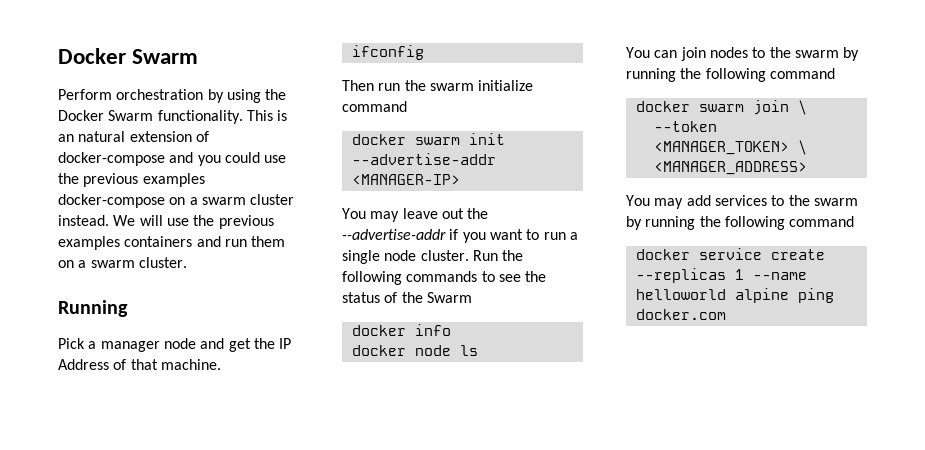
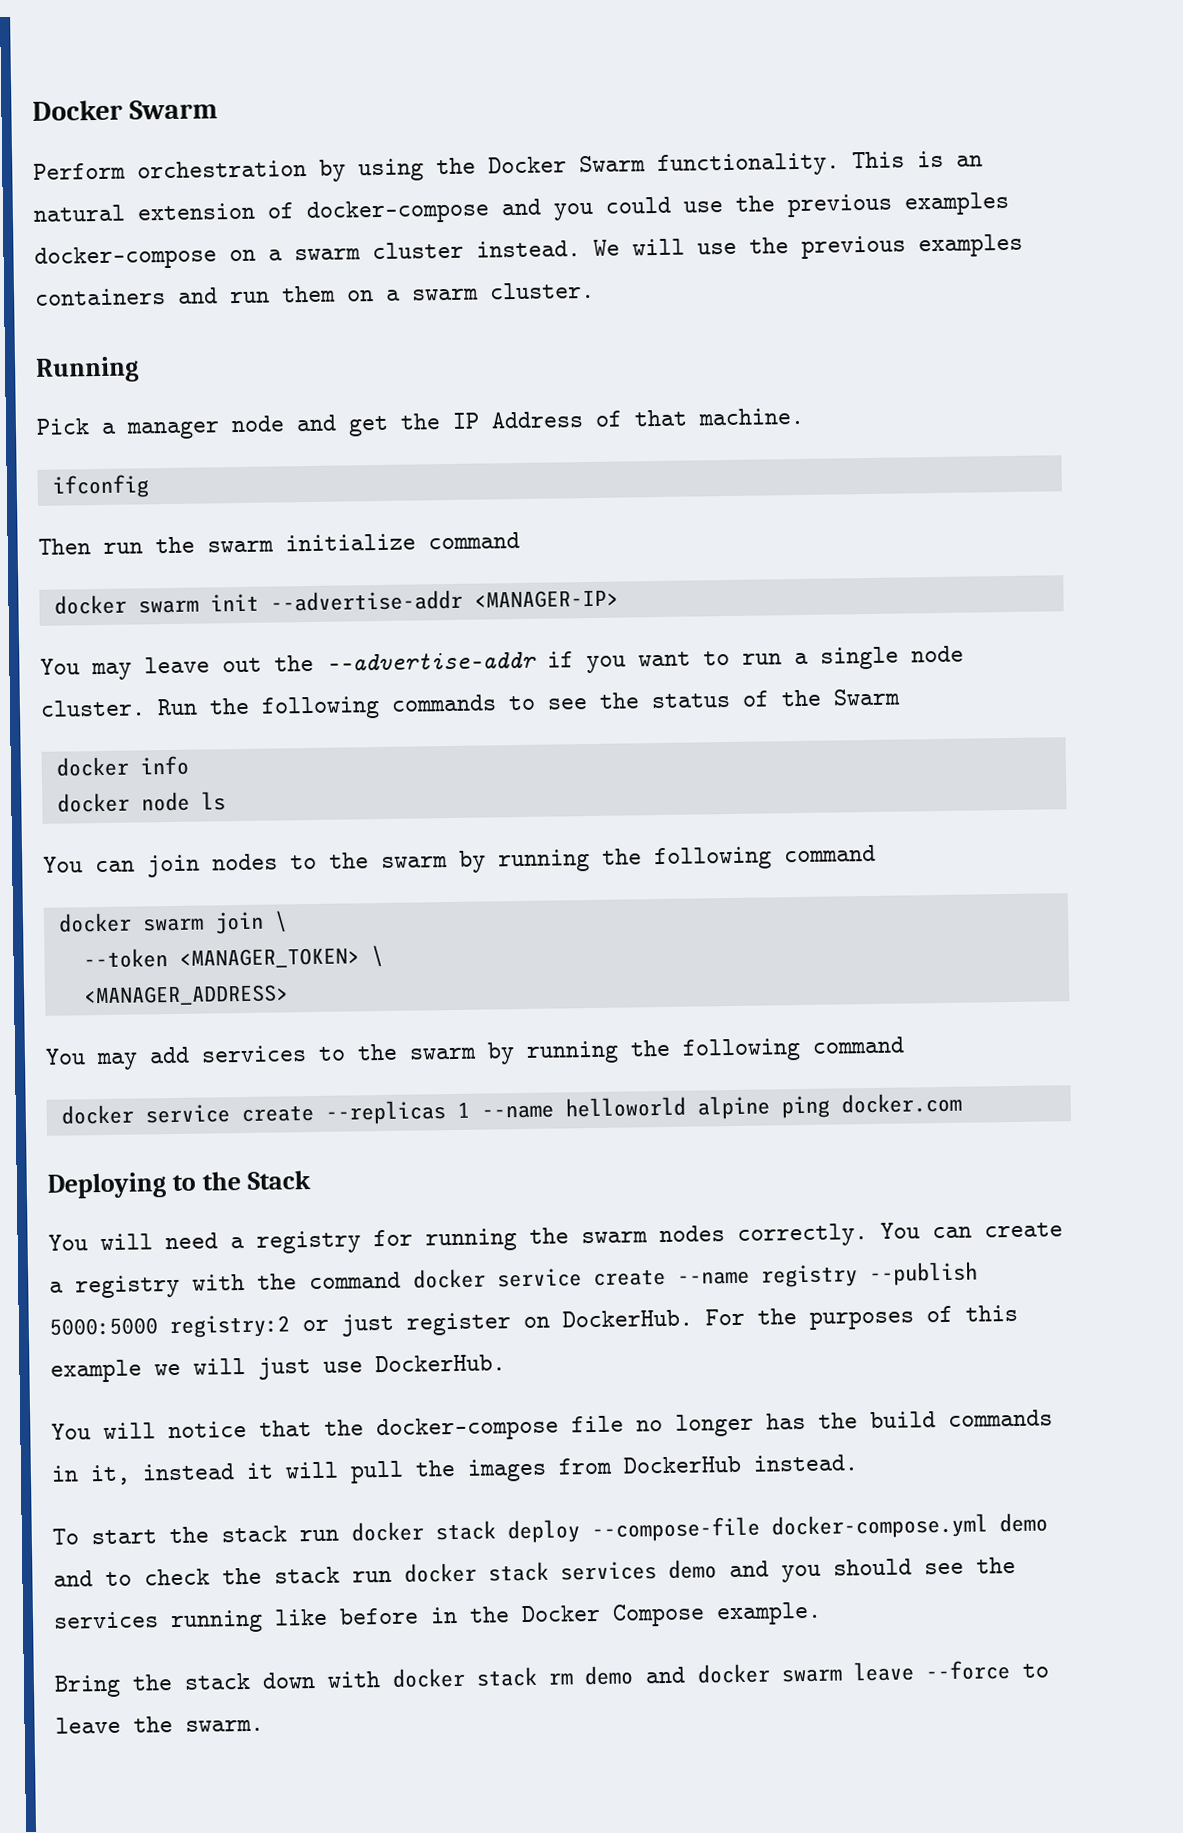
(726, 314) none -> [47,1170,311,1199] [48,1222,1063,1254] [49,1261,978,1299] [49,1304,1018,1339] [50,1354,506,1383] [51,1409,1053,1442] [51,1454,858,1486] [52,1512,1048,1545] [53,1557,1016,1587] [53,1601,822,1634] [54,1660,1049,1698] [55,1716,264,1734] // Deploying to the Stack // You will need a registry for running the swarm nodes correctly. You can create a registry with the command docker service create --name registry --publish 5000:5000 registry:2 or just register on DockerHub. For the purposes of this example we will just use DockerHub. // You will notice that the docker-compose file no longer has the build commands in it, instead it will pull the images from DockerHub instead. // To start the stack run docker stack deploy --compose-file docker-compose.yml demo and to check the stack run docker stack services demo and you should see the services running like before in the Docker Compose example. // Bring the stack down with docker stack rm demo and docker swarm leave --force to leave the swarm.

